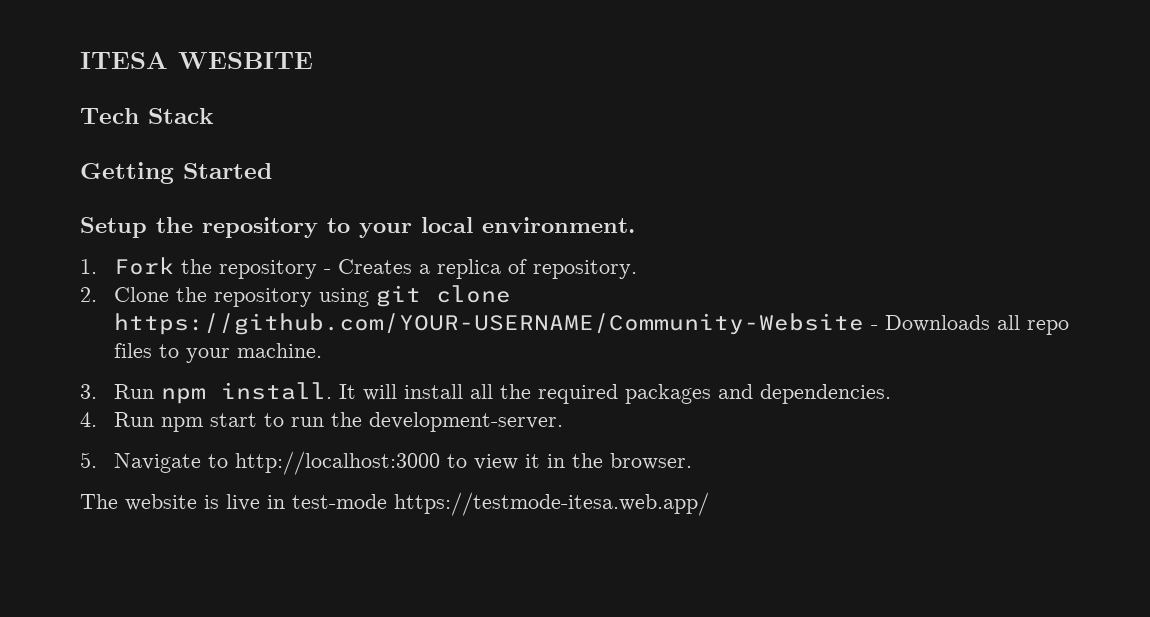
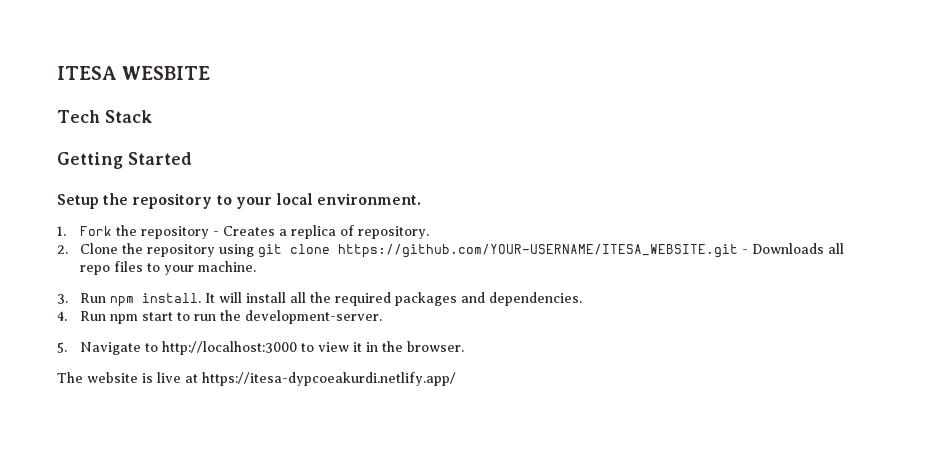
[114,313,865,335] https://github.com/YOUR-USERNAME/Community-Website -> [338,244,739,258] https://github.com/YOUR-USERNAME/ITESA_WEBSITE.git
[267,492,709,516] in test-mode https://testmode-itesa.web.app/ -> [185,372,456,386] at https://itesa-dypcoeakurdi.netlify.app/

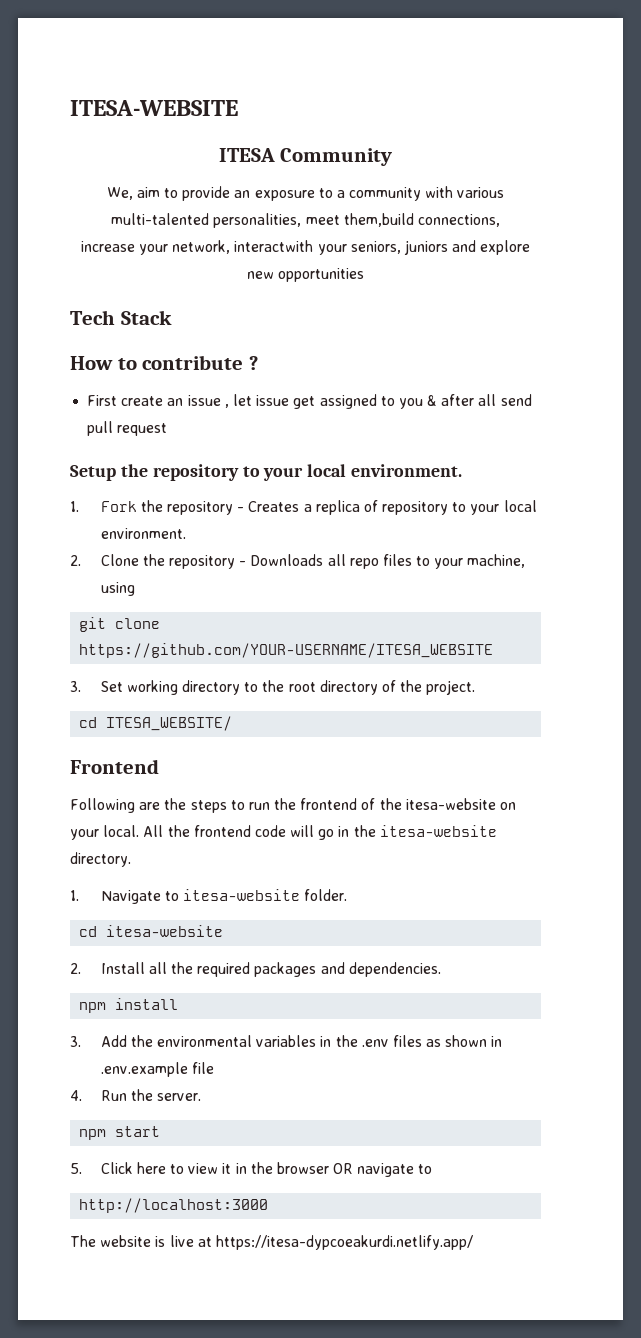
[57,66,211,80] [57,110,152,123] [57,152,192,169] ITESA WESBITE // Tech Stack // Getting Started -> [70,100,238,116] [218,148,393,166] [106,186,505,201] [111,213,500,228] [80,240,531,255] [246,268,365,282] [70,310,172,325] [70,355,259,370] [87,394,532,409] [87,421,168,436] ITESA-WEBSITE // ITESA Community // We, aim to provide an exposure to a community with various multi-talented personalities, meet them,build connections, // increase your network, interactwith your seniors, juniors and explore new opportunities // Tech Stack // How to contribute ? // First create an issue , let issue get assigned to you & after all send pull request
[358,226,430,239] repository. -> [382,500,537,515] [100,528,186,539] repository to your local environment.
[219,244,739,258] using git clone https://github.com/YOUR-USERNAME/ITESA_WEBSITE.git -> (235, 562) none
[198,261,257,272] [57,292,287,307] machine. // 3. Run npm install. It will install -> [467,554,526,568] [100,582,135,596] [79,617,161,632] [79,643,494,658] [70,680,476,695] [79,716,233,731] [70,759,159,774] [70,798,517,813] [70,825,497,840] [70,852,131,867] [70,889,348,904] [79,925,224,937] [70,962,145,974] machine, using // git clone https://github.com/YOUR-USERNAME/ITESA_WEBSITE // 3. Set working directory to the root directory of the project. // cd ITESA_WEBSITE/ // Frontend // Following are the steps to run the frontend of the itesa-website on your local. All the frontend code will go in the itesa-website directory. // 1. Navigate to itesa-website folder. // cd itesa-website // 2. Install
(583, 299) none -> [79,998,179,1013] [70,1035,503,1047] [100,1062,214,1077] // npm install // 3. Add the environmental variables in the .env files as shown in .env.example file
(107, 316) none -> [130,1089,201,1101] the server. //
[177,310,383,324] [57,341,298,355] to run the development-server. // 5. Navigate to http://localhost:3000 -> [70,1162,166,1174] // 5. Click here
[407,341,465,352] browser. -> [276,1162,433,1177] [79,1198,269,1213] browser OR navigate to // http://localhost:3000

